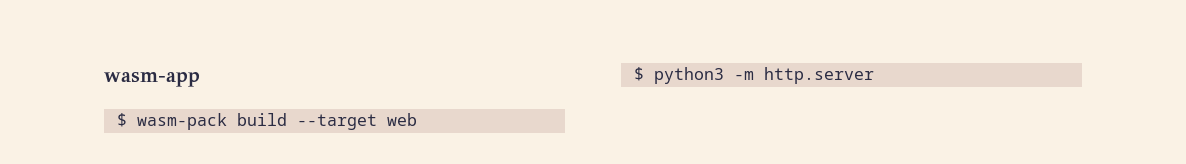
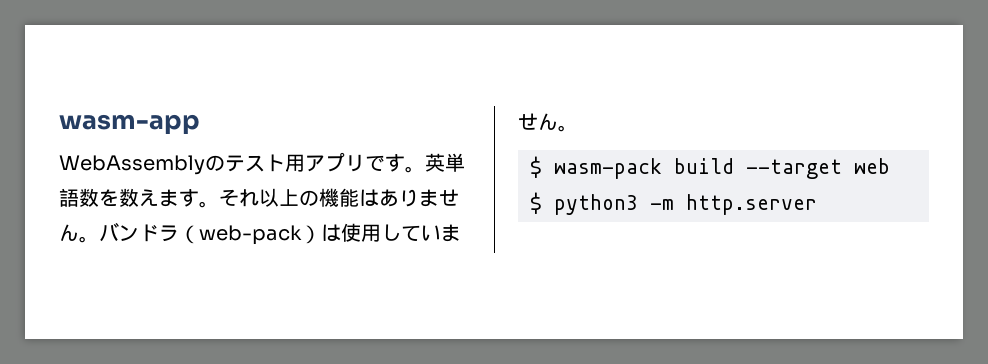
(200, 79) none -> [59,152,465,175] [59,188,459,208] [59,222,461,245] [518,113,578,132] // WebAssemblyのテスト用アプリです。英単語数を数えます。それ以上の機能はありません。バンドラ（web-pack）は使用していません。

